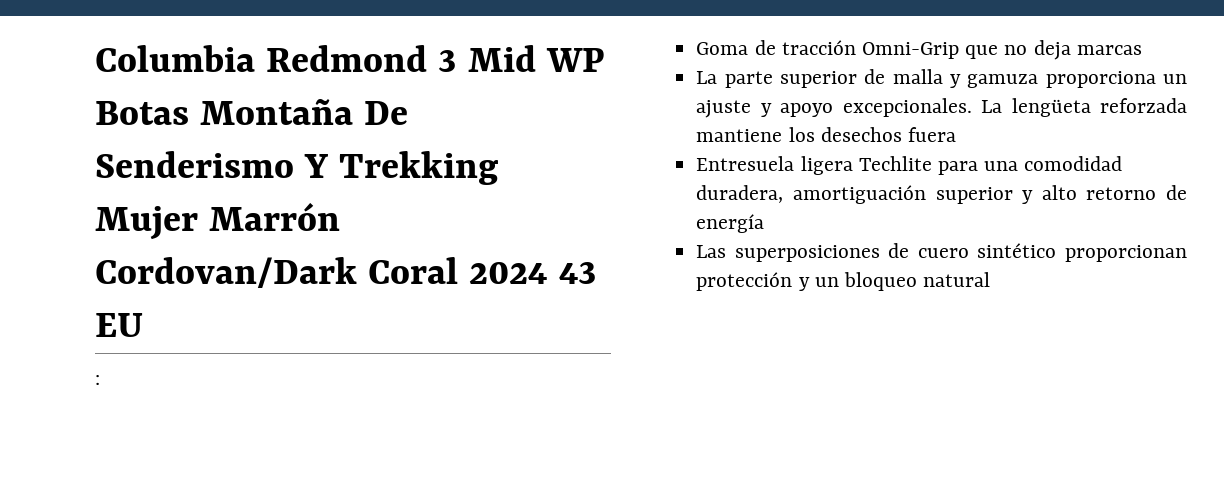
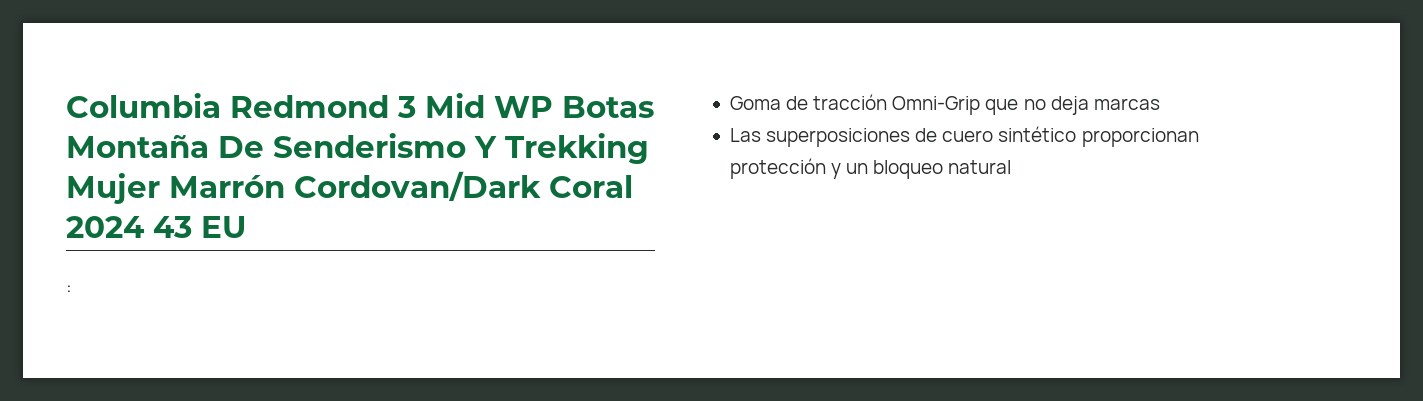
[696,69,1187,88] [696,98,1187,118] [696,127,956,142] [696,156,1123,175] [696,185,1187,204] [696,214,765,233] // La parte superior de malla y gamuza proporciona un ajuste y apoyo excepcionales. La lengüeta reforzada mantiene los desechos fuera // Entresuela ligera Techlite para una comodidad duradera, amortiguación superior y alto retorno de energía -> (1160, 104) none

